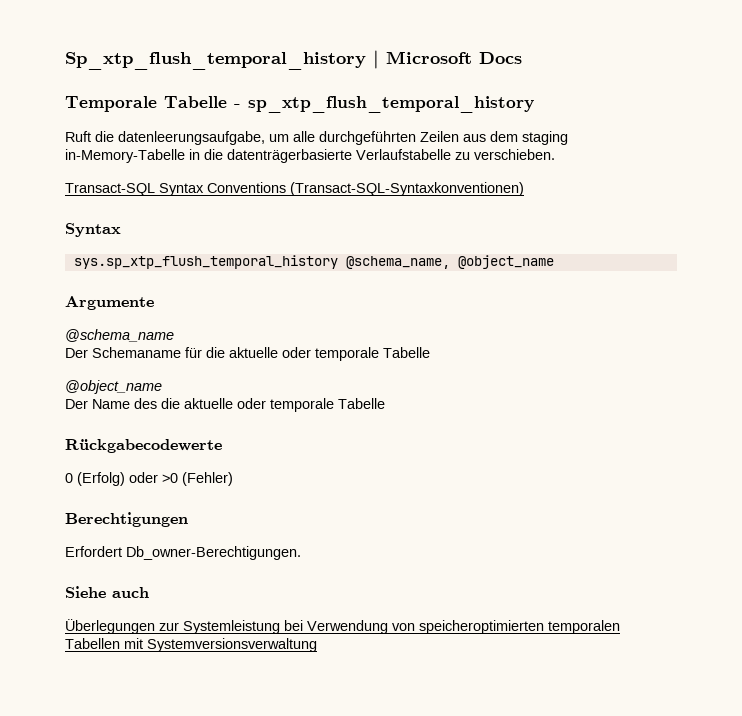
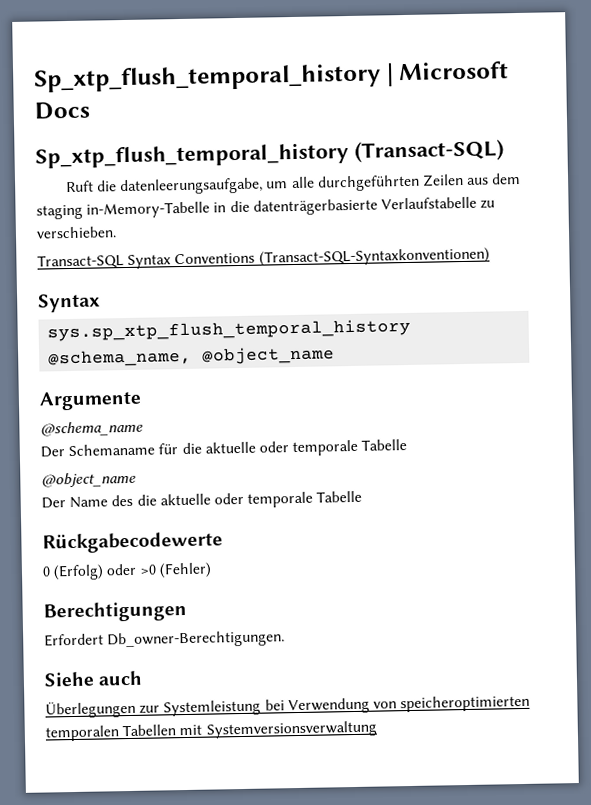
[65,96,534,113] Temporale Tabelle - sp_xtp_flush_temporal_history -> [35,139,504,169] Sp_xtp_flush_temporal_history (Transact-SQL)

